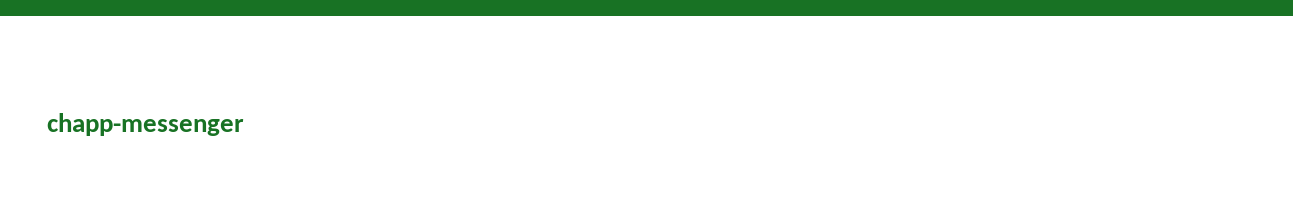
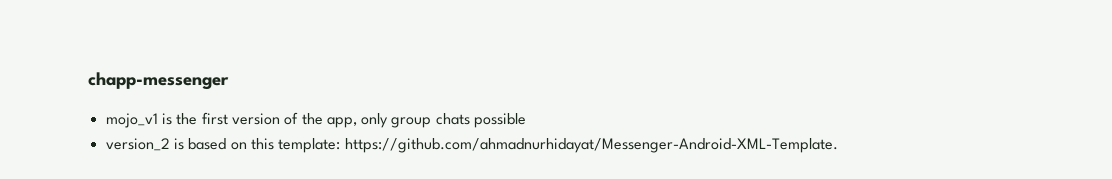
(244, 124) none -> [105,112,527,128] [105,138,838,153] // mojo_v1 is the first version of the app, only group chats possible // version_2 is based on this template: https://github.com/ahmadnurhidayat/Messenger-Android-XML-Template.

